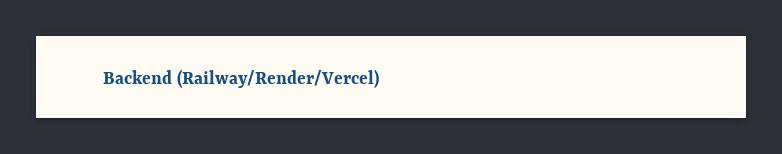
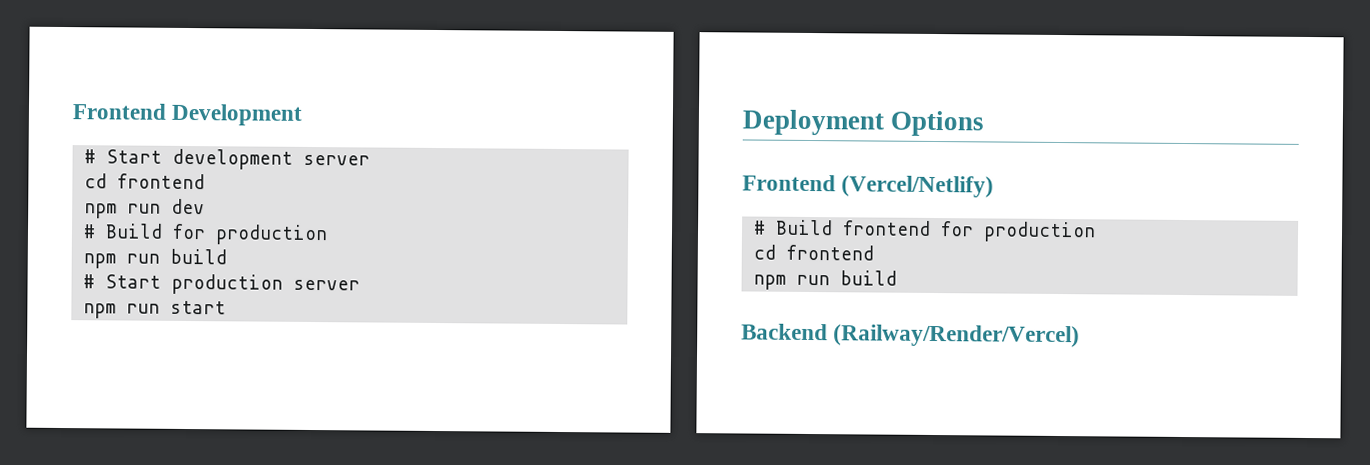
(103, 77) none -> [72,103,304,126] [84,148,370,170] [84,173,205,190] [84,198,205,219] [83,223,328,246] [83,248,227,269] [83,273,360,295] [83,300,226,319] [742,109,985,137] [742,174,995,198] [753,219,1096,243] [753,244,874,261] [753,270,897,290] Frontend Development // # Start development server // cd frontend // npm run dev // # Build for production // npm run build // # Start production server // npm run start // Deployment Options // Frontend (Vercel/Netlify) // # Build frontend for production // cd frontend // npm run build //

